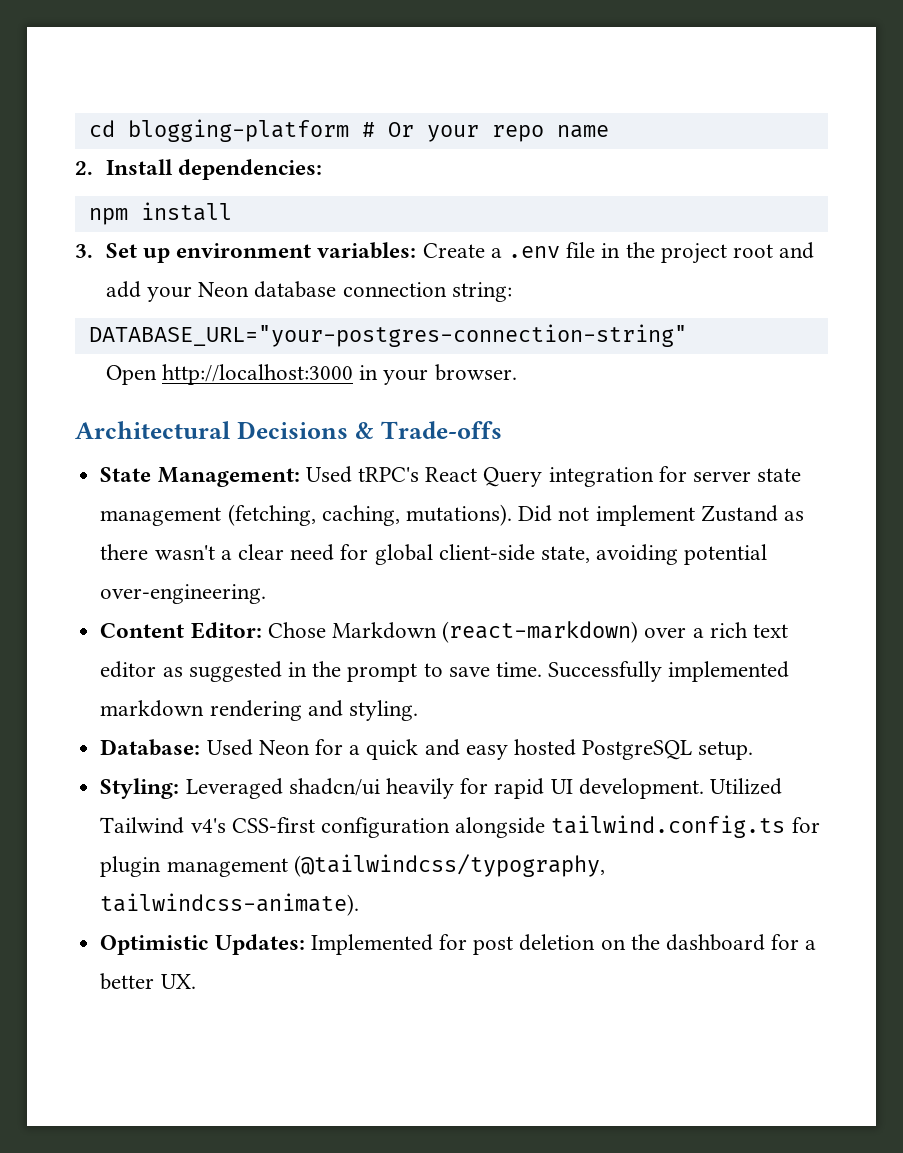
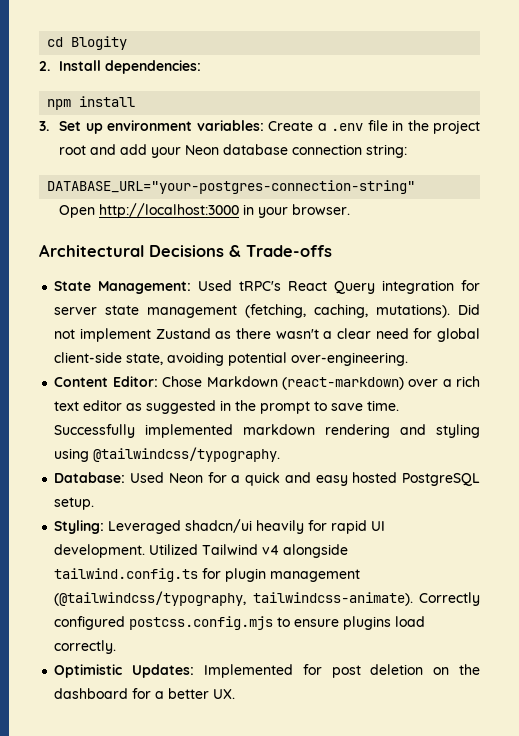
[127,119,609,142] blogging-platform # Or your repo name -> [71,36,128,50] Blogity
[348,700,418,721] styling. -> [436,424,481,438] [54,447,281,462] styling using @tailwindcss/typography.
[190,817,450,838] v4's CSS-first configuration -> [262,545,280,555] v4
(360, 904) none -> [419,592,481,606] [54,616,426,630] [54,640,117,654] Correctly configured postcss.config.mjs to ensure plugins load correctly.

